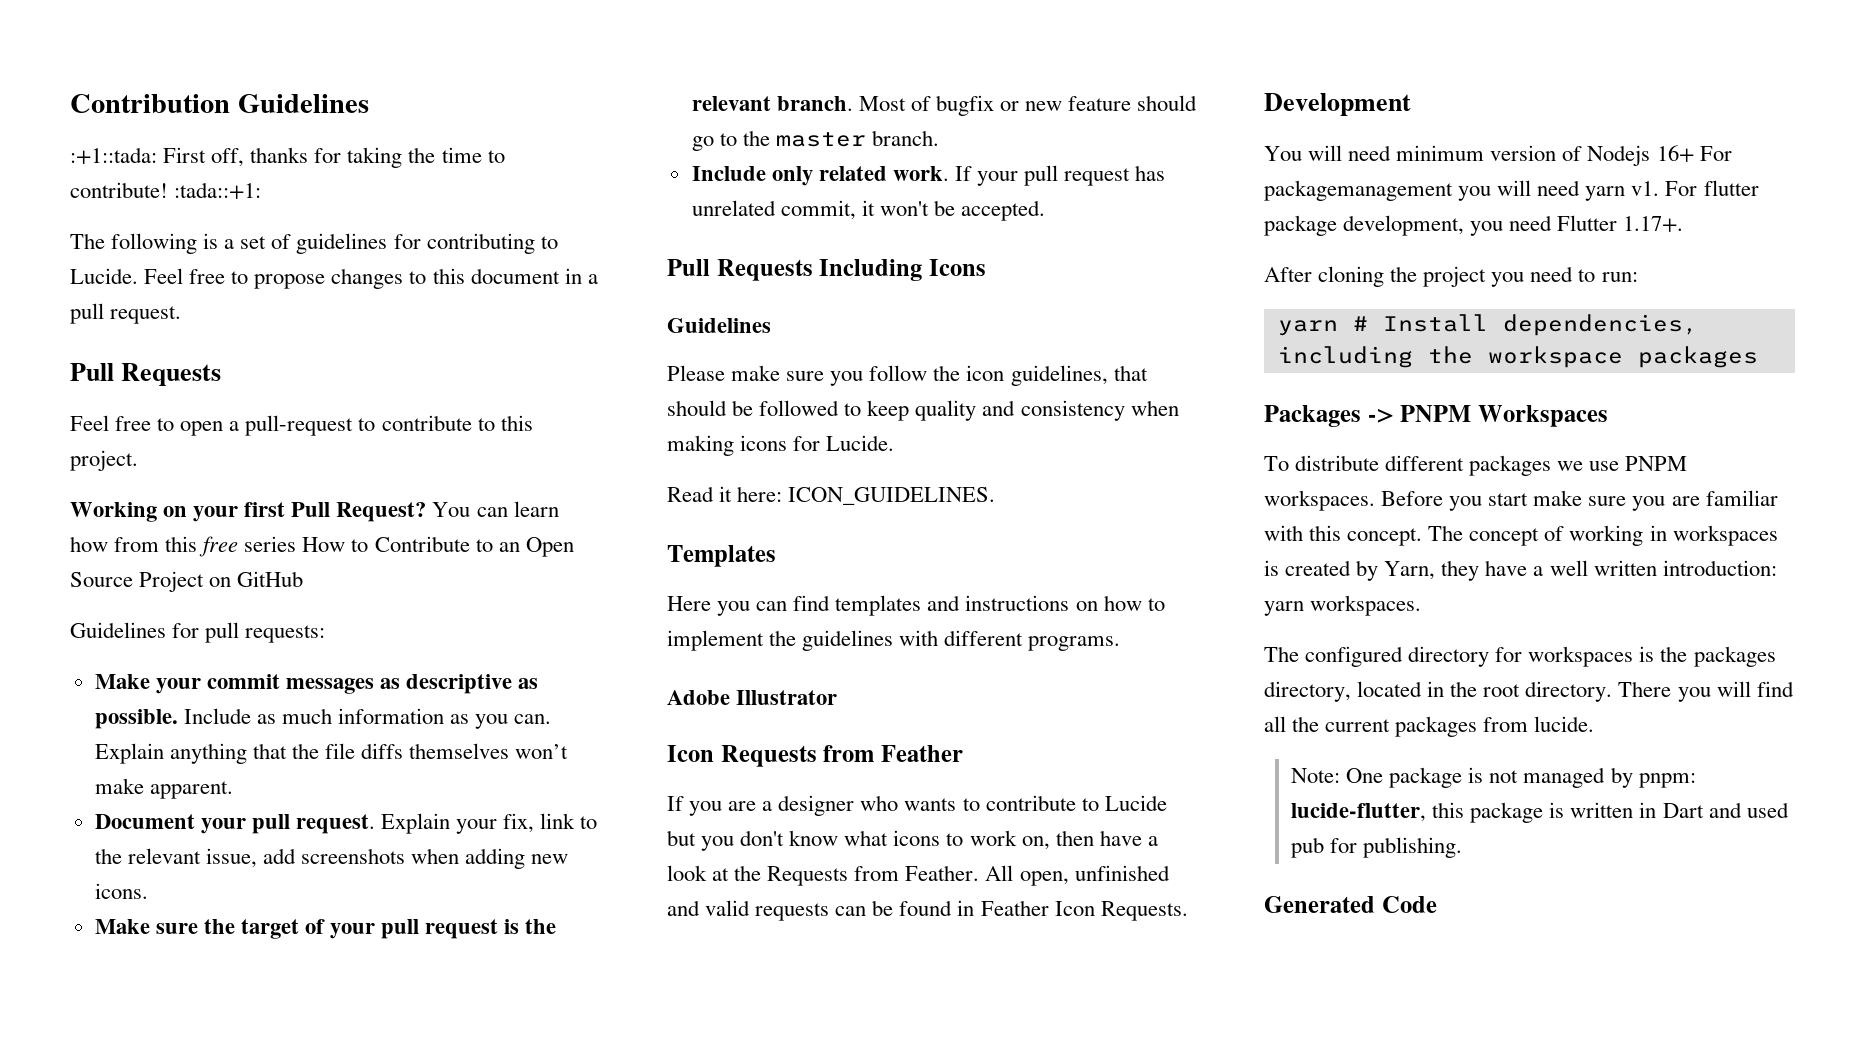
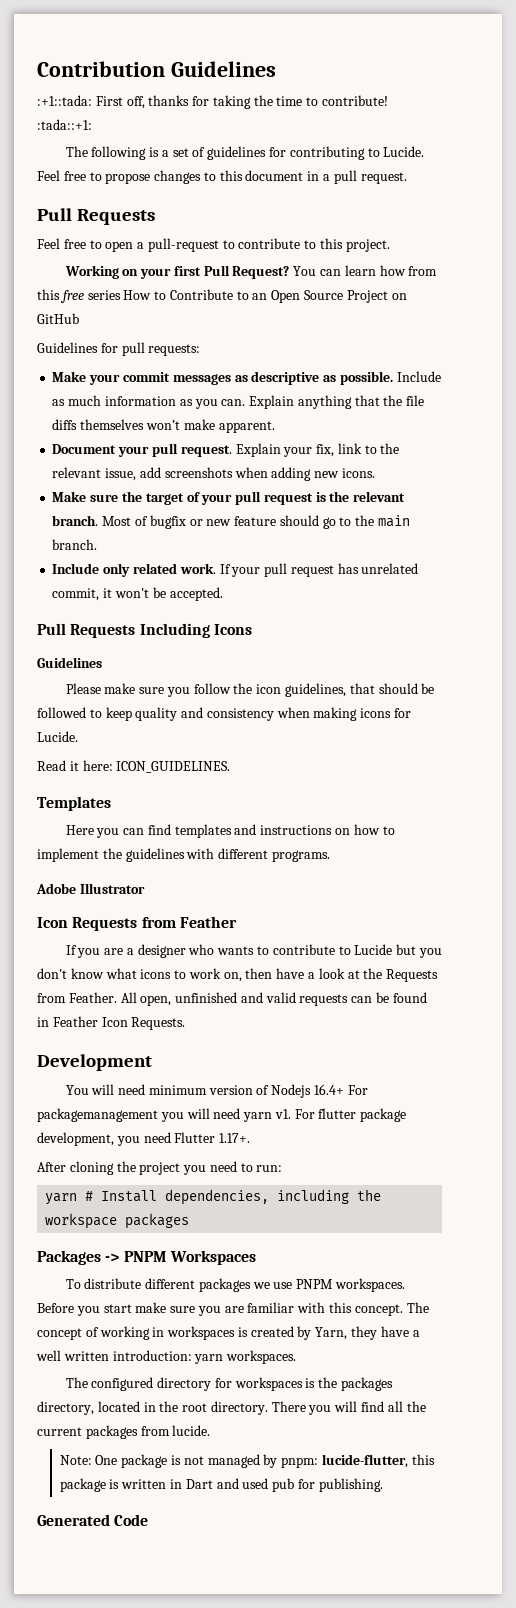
[775,132,866,147] master -> [377,515,410,527] main
[1656,145,1694,162] 16+ -> [314,1084,345,1095] 16.4+

